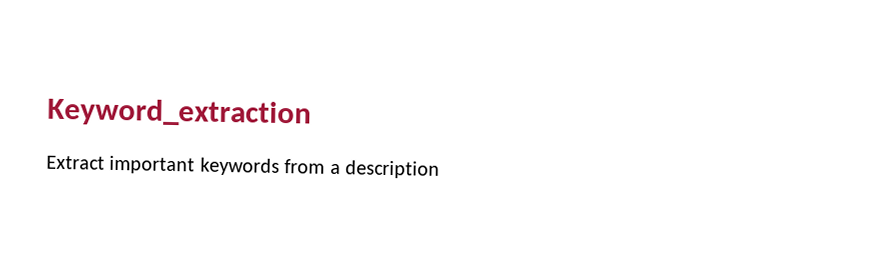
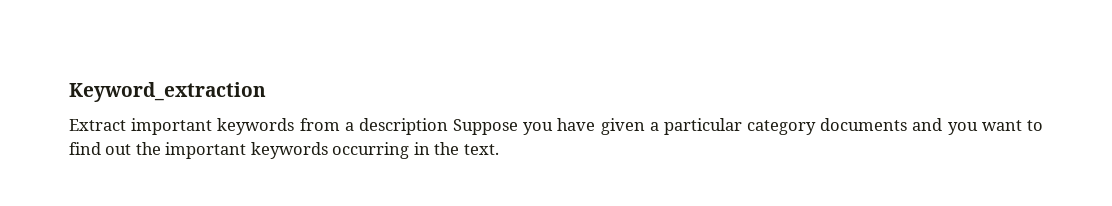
(440, 169) none -> [453,118,1043,135] [69,142,499,159] Suppose you have given a particular category documents and you want to find out the important keywords occurring in the text.

